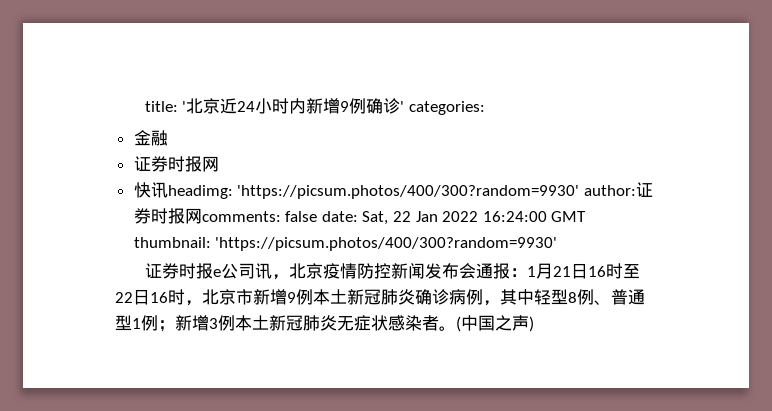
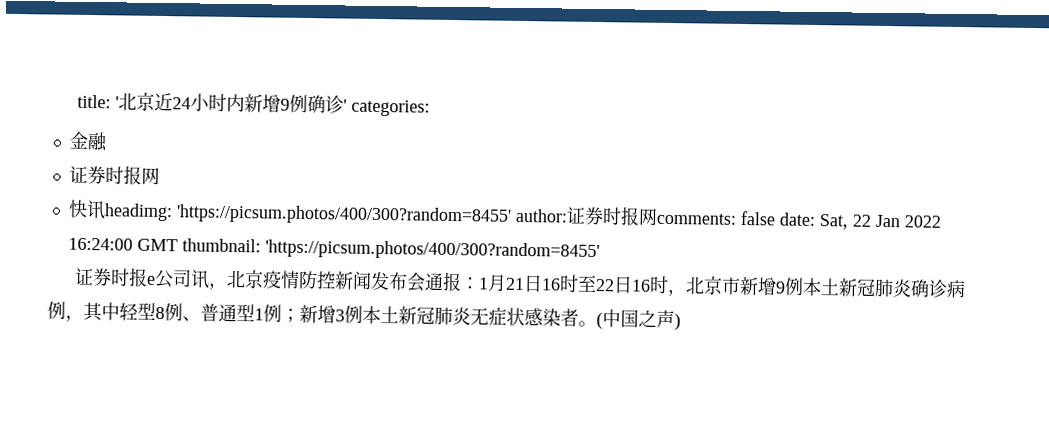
[237,185,580,199] 'https://picsum.photos/400/300?random=9930' -> [175,204,512,226] 'https://picsum.photos/400/300?random=8455'
[215,237,558,251] 'https://picsum.photos/400/300?random=9930' -> [264,239,600,262] 'https://picsum.photos/400/300?random=8455'

